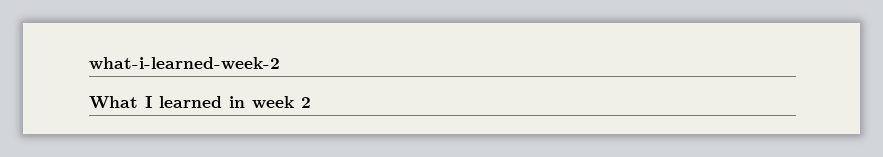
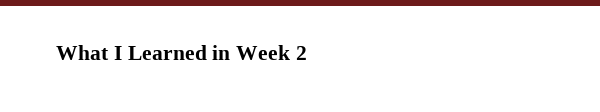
[89,57,280,70] what-i-learned-week-2 // -> (56, 52) none
[159,96,294,109] learned in week -> [127,45,291,60] Learned in Week

